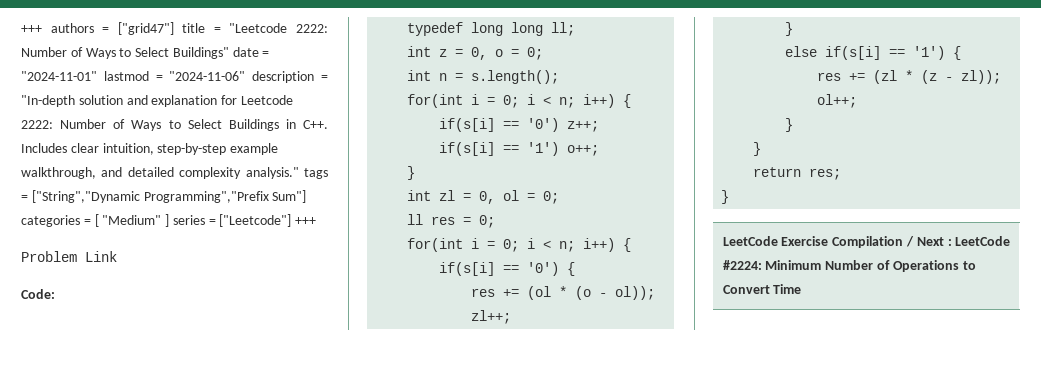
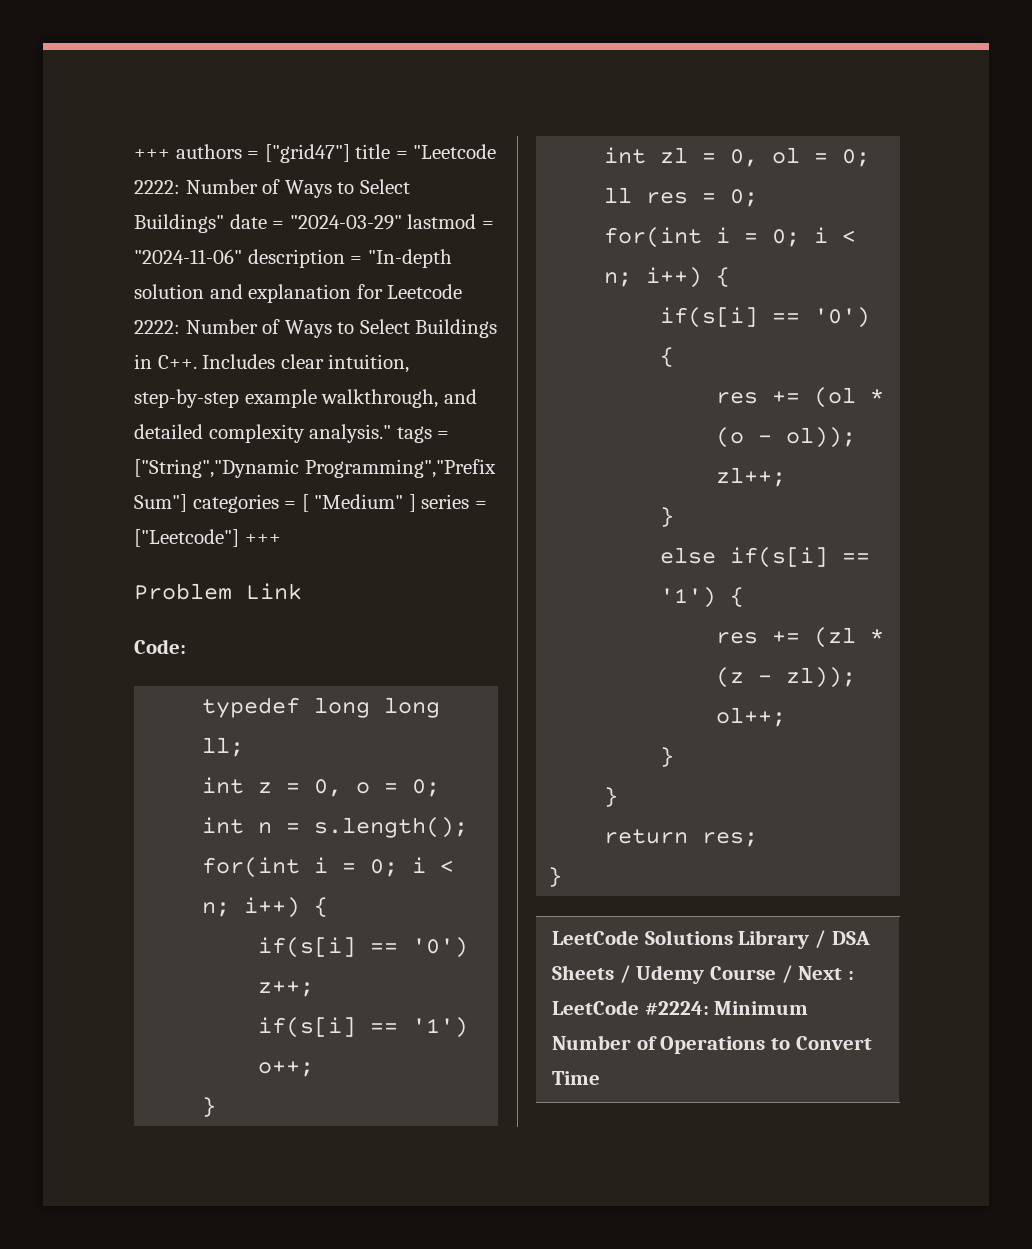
[21,71,97,81] "2024-11-01" -> [289,215,402,230] "2024-03-29"
[781,236,904,248] Exercise Compilation -> [644,930,870,949] [552,965,776,984] Solutions Library / DSA Sheets / Udemy Course

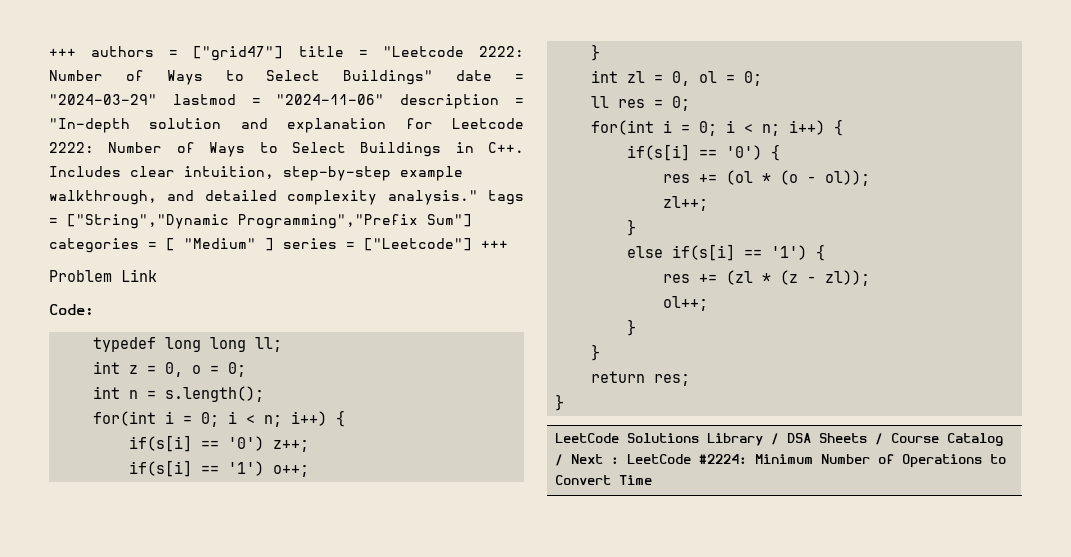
[636,965,776,984] Udemy Course -> [890,433,1003,446] Course Catalog

